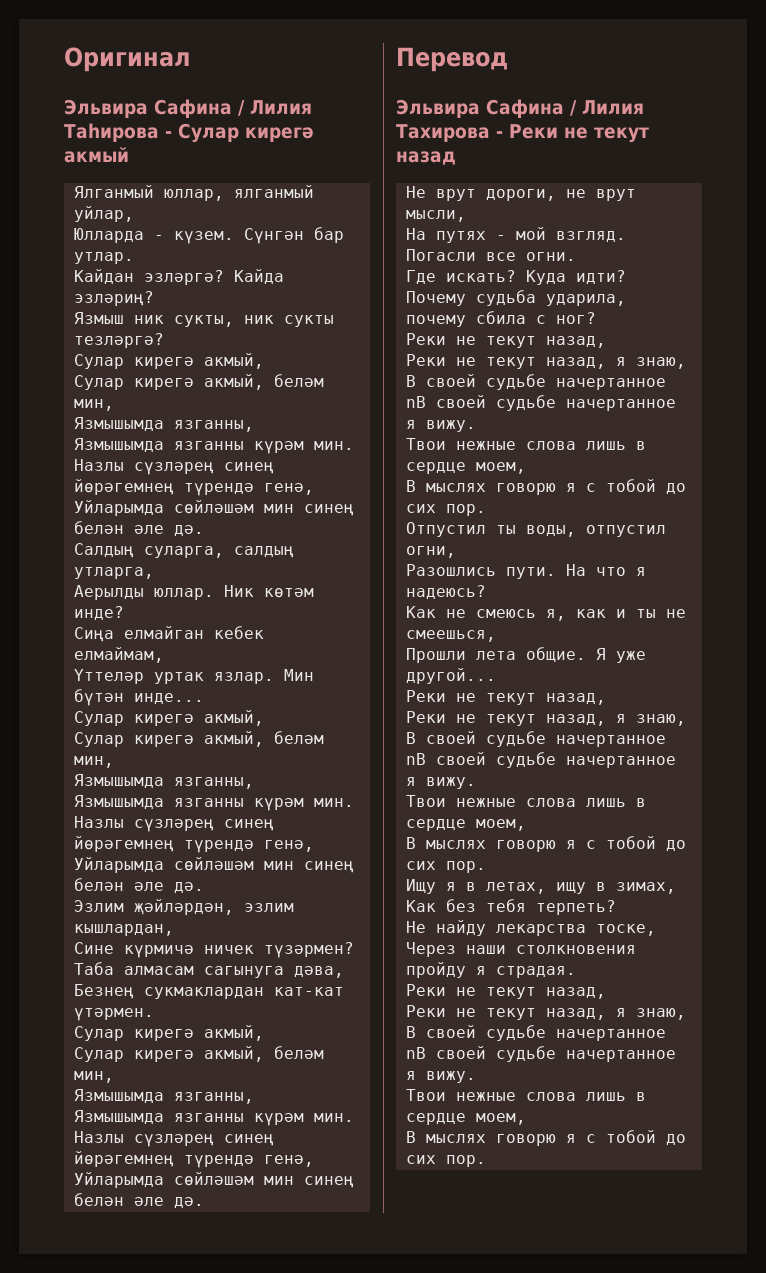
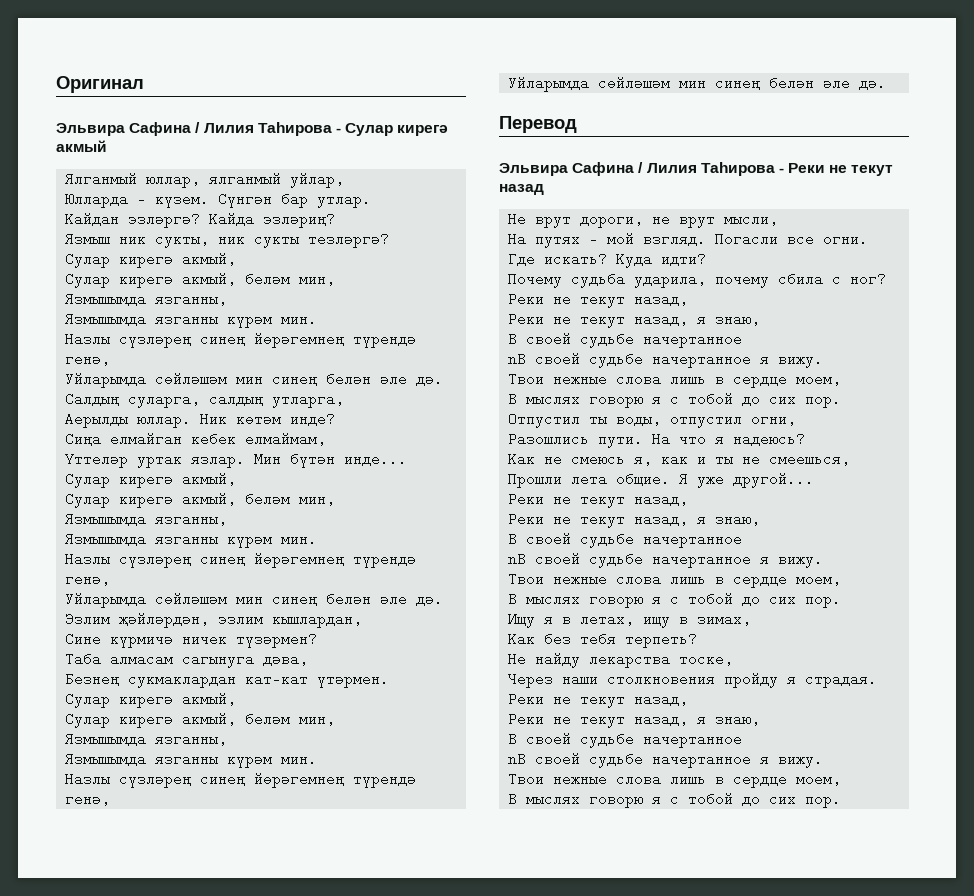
[396,124,490,142] Тахирова -> [700,162,775,176] Таһирова

